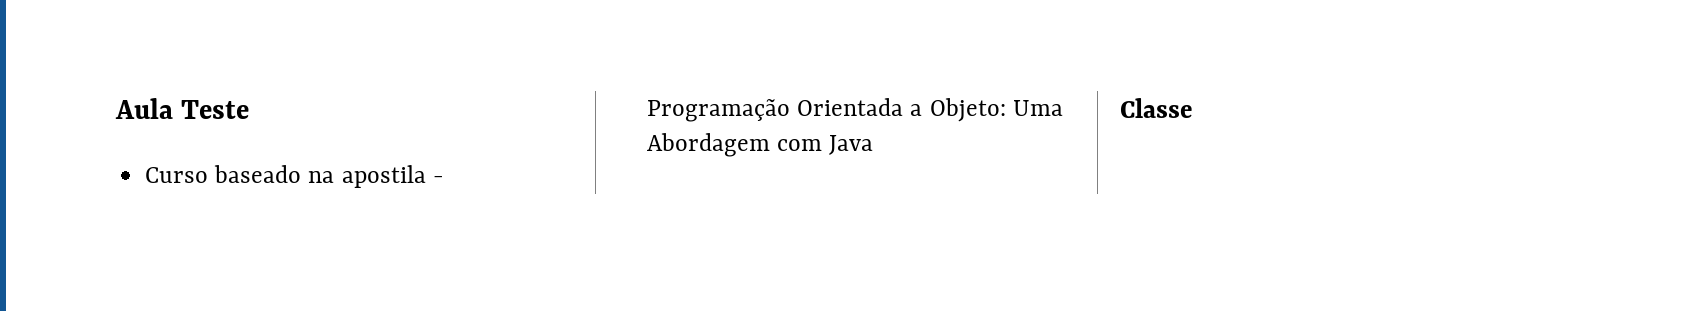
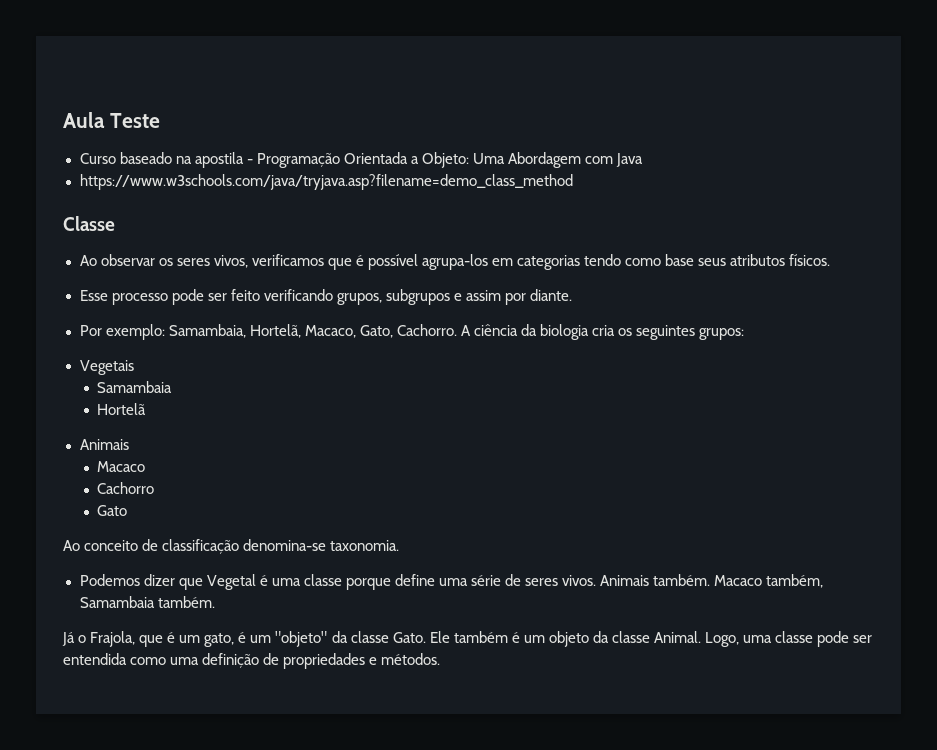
(874, 145) none -> [79,174,574,190] // https://www.w3schools.com/java/tryjava.asp?filename=demo_class_method
(1193, 108) none -> [79,254,831,270] [79,289,573,305] [79,324,745,340] [79,360,134,375] [97,381,173,393] [97,403,147,415] [79,439,129,450] [97,461,146,472] [97,482,155,494] [97,505,128,516] [63,539,400,554] [79,574,824,590] [79,596,215,608] [62,631,873,647] [63,653,441,669] // Ao observar os seres vivos, verificamos que é possível agrupa-los em categorias tendo como base seus atributos físicos. // Esse processo pode ser feito verificando grupos, subgrupos e assim por diante. // Por exemplo: Samambaia, Hortelã, Macaco, Gato, Cachorro. A ciência da biologia cria os seguintes grupos: // Vegetais // Samambaia // Hortelã // Animais // Macaco // Cachorro // Gato // Ao conceito de classificação denomina-se taxonomia. // Podemos dizer que Vegetal é uma classe porque define uma série de seres vivos. Animais também. Macaco também, Samambaia também. // Já o Frajola, que é um gato, é um "objeto" da classe Gato. Ele também é um objeto da classe Animal. Logo, uma classe pode ser entendida como uma definição de propriedades e métodos.

